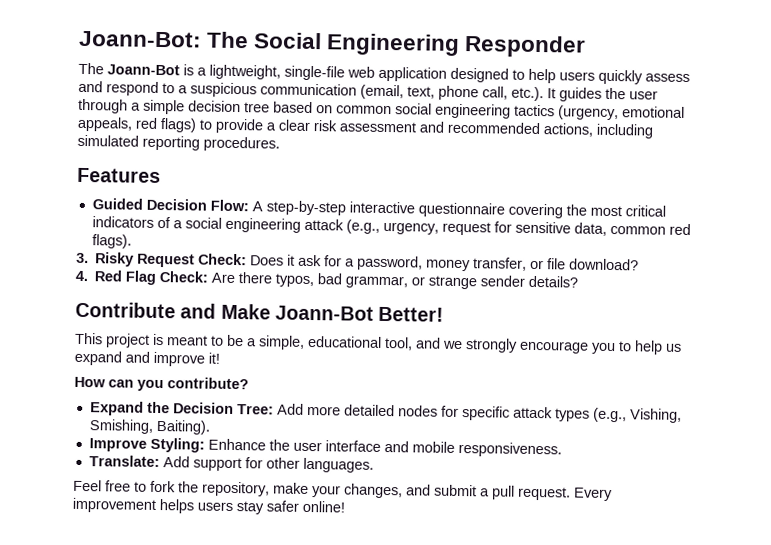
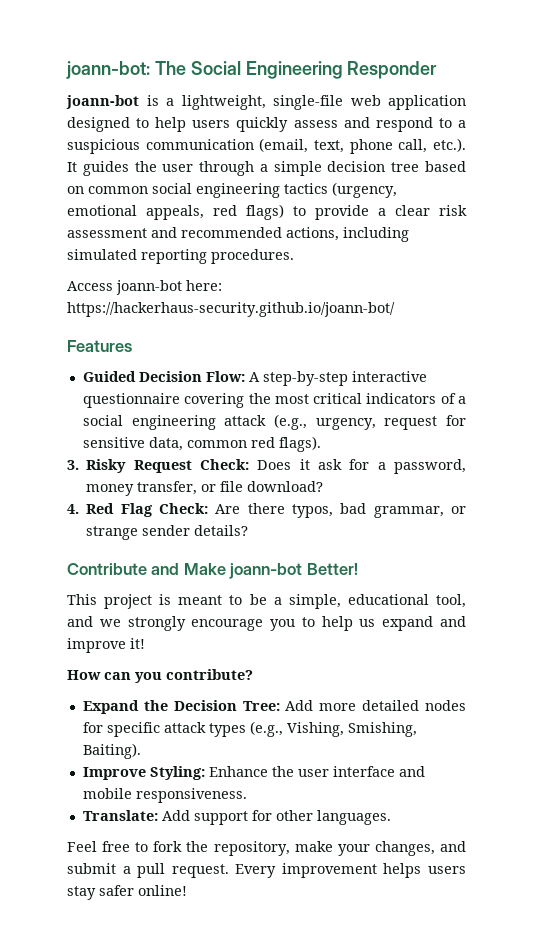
[78,30,202,48] Joann-Bot: -> [66,61,150,79] joann-bot:
[78,62,180,76] The Joann-Bot -> [66,95,139,109] joann-bot
(280, 144) none -> [67,280,222,295] [67,302,395,317] // Access joann-bot here: https://hackerhaus-security.github.io/joann-bot/
[274,305,374,321] Joann-Bot -> [229,563,303,579] joann-bot

